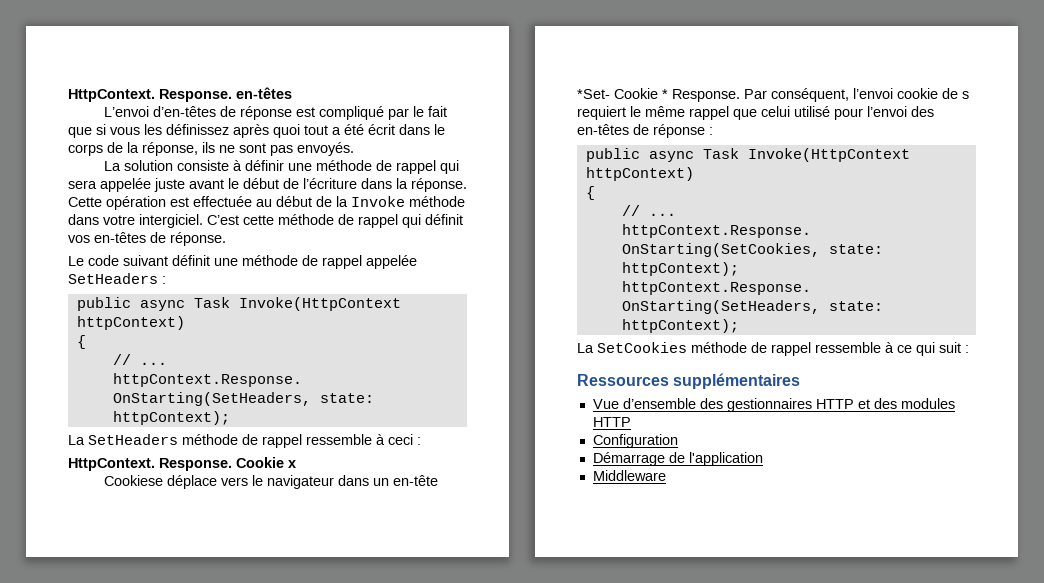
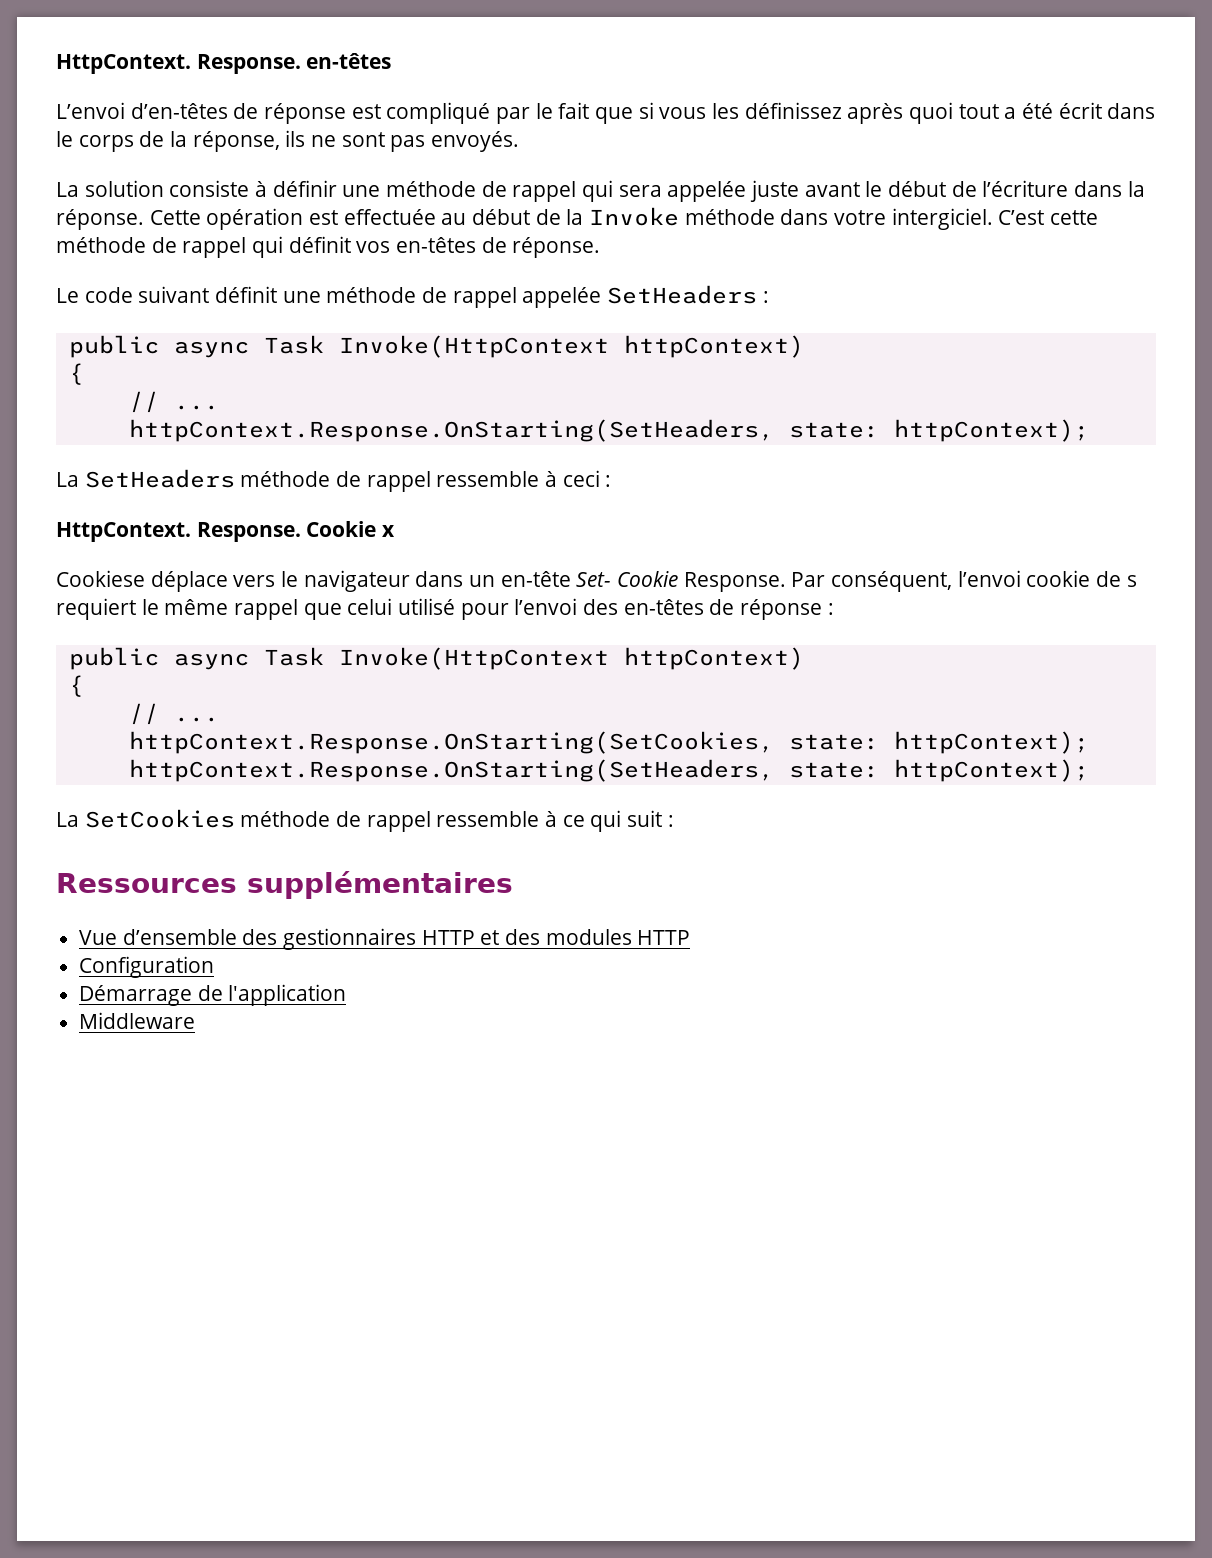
[577,88,668,99] *Set- Cookie * -> [576,571,679,587] Set- Cookie

